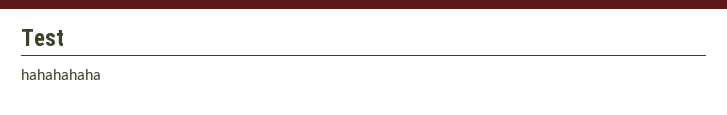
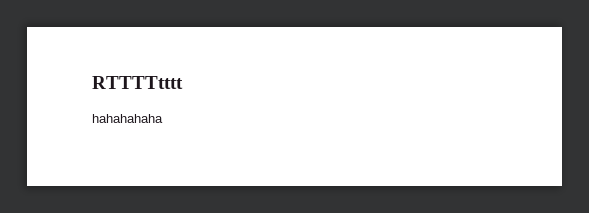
[21,29,64,46] Test -> [92,76,183,89] RTTTTtttt

